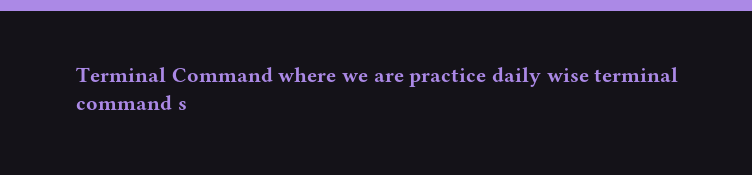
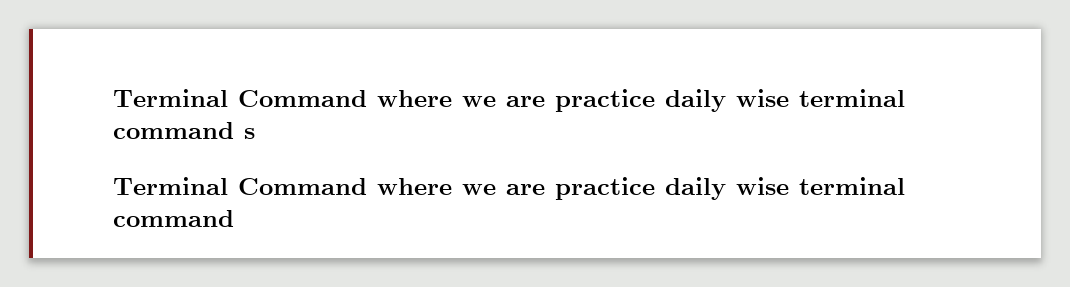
(187, 105) none -> [113,177,905,200] [113,210,234,227] // Terminal Command where we are practice daily wise terminal command

